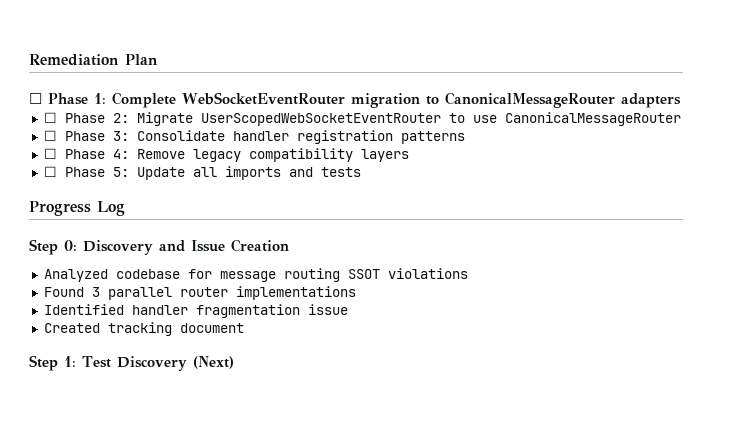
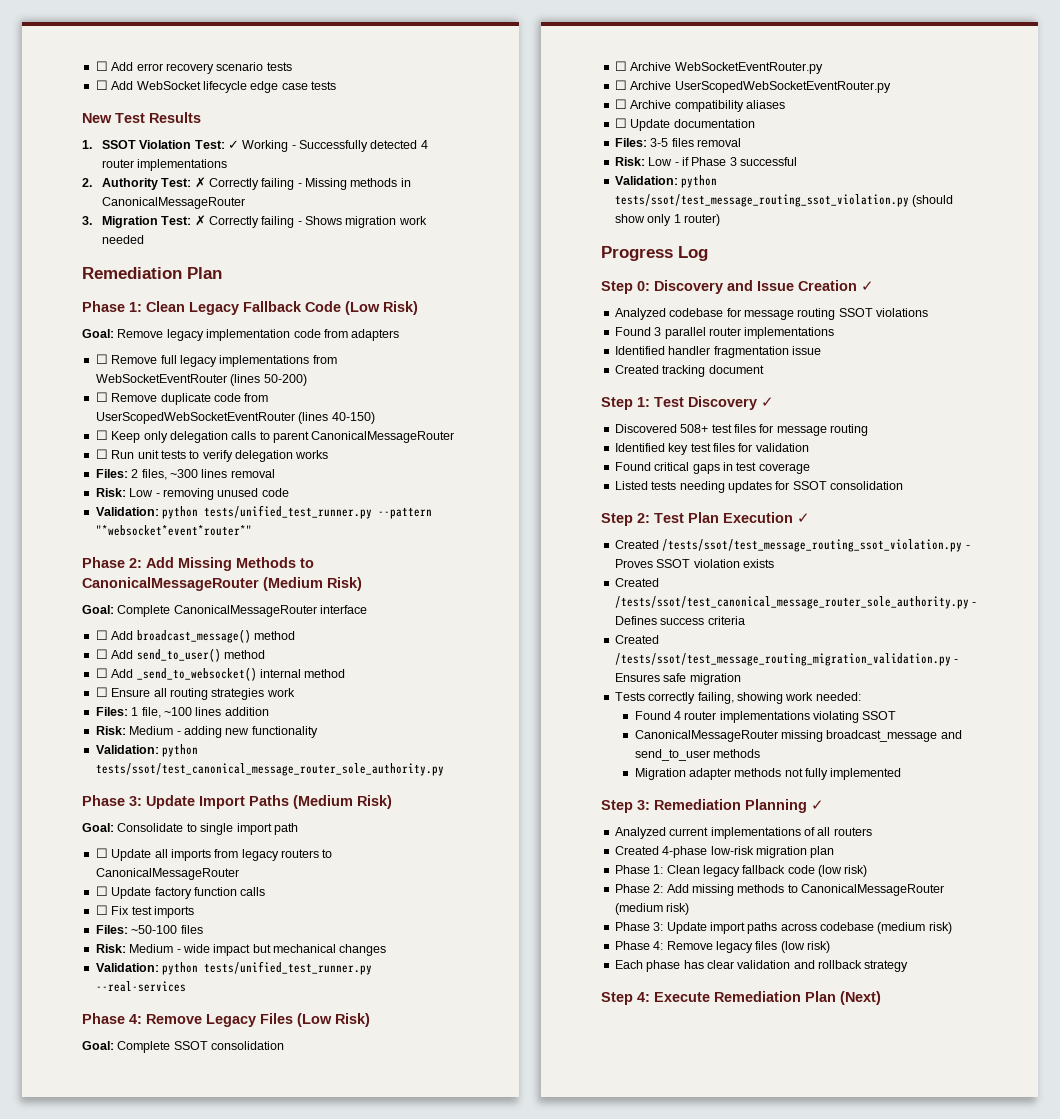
(29, 60) none -> [95,61,292,74] [95,80,336,93] [82,112,201,123] [82,140,428,152] [101,159,228,171] [82,177,411,190] [101,197,245,209] [82,215,427,228] [101,235,144,244] ☐ Add error recovery scenario tests // ☐ Add WebSocket lifecycle edge case tests // New Test Results // 1. SSOT Violation Test: ✓ Working - Successfully detected 4 router implementations // 2. Authority Test: ✗ Correctly failing - Missing methods in CanonicalMessageRouter // 3. Migration Test: ✗ Correctly failing - Shows migration work needed //
[29,92,681,108] [43,112,681,126] [43,130,465,144] [43,148,409,162] [43,166,361,180] ☐ Phase 1: Complete WebSocketEventRouter migration to CanonicalMessageRouter adapters // ☐ Phase 2: Migrate UserScopedWebSocketEventRouter to use CanonicalMessageRouter // ☐ Phase 3: Consolidate handler registration patterns // ☐ Phase 4: Remove legacy compatibility layers // ☐ Phase 5: Update all imports and tests -> [82,301,418,315] [82,329,400,341] [95,354,337,367] [95,374,307,386] [95,392,269,405] [95,412,375,424] [95,430,455,443] [95,449,329,462] [95,469,275,480] [95,488,289,500] [95,505,433,519] [95,525,252,536] [82,557,314,571] [82,577,362,591] [82,605,368,617] [95,629,295,643] [95,648,265,662] [95,667,346,681] [95,687,295,700] [95,707,269,718] [95,726,318,738] [95,744,199,757] [95,763,444,776] [82,795,392,809] [82,823,298,835] [95,848,333,861] [95,868,239,880] [95,886,266,899] [95,905,194,918] [95,925,203,934] [95,944,387,956] [95,961,373,975] [95,981,186,992] [82,1013,370,1027] [82,1041,285,1053] [614,61,823,74] [614,80,891,93] [614,99,785,112] [614,118,755,131] [614,138,741,147] [614,157,797,166] [614,175,718,188] [614,194,954,207] [614,214,720,226] Phase 1: Clean Legacy Fallback Code (Low Risk) // Goal: Remove legacy implementation code from adapters // ☐ Remove full legacy implementations from WebSocketEventRouter (lines 50-200) // ☐ Remove duplicate code from UserScopedWebSocketEventRouter (lines 40-150) // ☐ Keep only delegation calls to parent CanonicalMessageRouter // ☐ Run unit tests to verify delegation works // Files: 2 files, ~300 lines removal // Risk: Low - removing unused code // Validation: python tests/unified_test_runner.py --pattern "*websocket*event*router*" // Phase 2: Add Missing Methods to CanonicalMessageRouter (Medium Risk) // Goal: Complete CanonicalMessageRouter interface // ☐ Add broadcast_message() method // ☐ Add send_to_user() method // ☐ Add _send_to_websocket() internal method // ☐ Ensure all routing strategies work // Files: 1 file, ~100 lines addition // Risk: Medium - adding new functionality // Validation: python tests/ssot/test_canonical_message_router_sole_authority.py // Phase 3: Update Import Paths (Medium Risk) // Goal: Consolidate to single import path // ☐ Update all imports from legacy routers to CanonicalMessageRouter // ☐ Update factory function calls // ☐ Fix test imports // Files: ~50-100 files // Risk: Medium - wide impact but mechanical changes // Validation: python tests/unified_test_runner.py --real-services // Phase 4: Remove Legacy Files (Low Risk) // Goal: Complete SSOT consolidation // ☐ Archive WebSocketEventRouter.py // ☐ Archive UserScopedWebSocketEventRouter.py // ☐ Archive compatibility aliases // ☐ Update documentation // Files: 3-5 files removal // Risk: Low - if Phase 3 successful // Validation: python tests/ssot/test_message_routing_ssot_violation.py (should show only 1 router)
(289, 245) none -> [861,281,874,291] ✓
(187, 363) none -> [761,397,774,407] [614,424,868,436] [614,443,809,455] [614,462,810,474] [614,481,903,493] [601,512,810,526] [614,539,970,552] [614,559,774,568] [614,578,659,587] [614,596,977,609] [614,616,745,625] [614,635,659,644] [614,653,959,666] [614,673,741,685] [614,692,861,704] [634,711,897,723] [634,730,962,742] [634,749,760,761] [634,768,902,780] [601,799,824,813] [614,827,872,839] [614,846,835,858] [614,865,868,877] [614,884,944,896] [614,903,690,915] [614,922,952,934] [614,941,830,953] [614,960,909,972] [601,991,836,1005] ✓ // Discovered 508+ test files for message routing // Identified key test files for validation // Found critical gaps in test coverage // Listed tests needing updates for SSOT consolidation // Step 2: Test Plan Execution ✓ // Created /tests/ssot/test_message_routing_ssot_violation.py - Proves SSOT violation exists // Created /tests/ssot/test_canonical_message_router_sole_authority.py - Defines success criteria // Created /tests/ssot/test_message_routing_migration_validation.py - Ensures safe migration // Tests correctly failing, showing work needed: // Found 4 router implementations violating SSOT // CanonicalMessageRouter missing broadcast_message and send_to_user methods // Migration adapter methods not fully implemented // Step 3: Remediation Planning ✓ // Analyzed current implementations of all routers // Created 4-phase low-risk migration plan // Phase 1: Clean legacy fallback code (low risk) // Phase 2: Add missing methods to CanonicalMessageRouter (medium risk) // Phase 3: Update import paths across codebase (medium risk) // Phase 4: Remove legacy files (low risk) // Each phase has clear validation and rollback strategy // Step 4: Execute Remediation Plan

